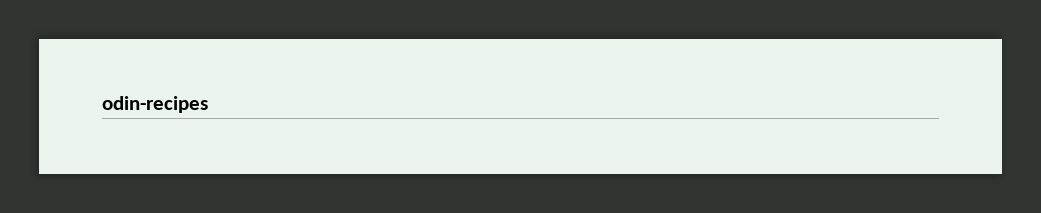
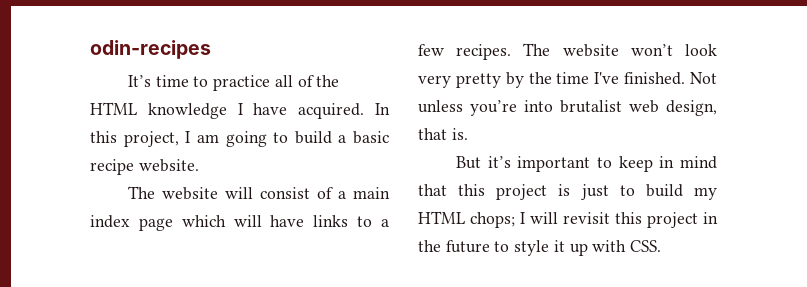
(208, 104) none -> [127,75,340,91] [90,102,391,119] [90,131,389,147] [90,159,199,175] [127,186,390,200] [90,215,389,231] [418,43,717,60] [418,72,717,88] [418,100,717,116] [418,128,468,140] [455,156,717,172] [418,184,717,200] [418,211,718,228] [418,240,662,256] // It’s time to practice all of the HTML knowledge I have acquired. In this project, I am going to build a basic recipe website. // The website will consist of a main index page which will have links to a few recipes. The website won’t look very pretty by the time I've finished. Not unless you’re into brutalist web design, that is. // But it’s important to keep in mind that this project is just to build my HTML chops; I will revisit this project in the future to style it up with CSS.

